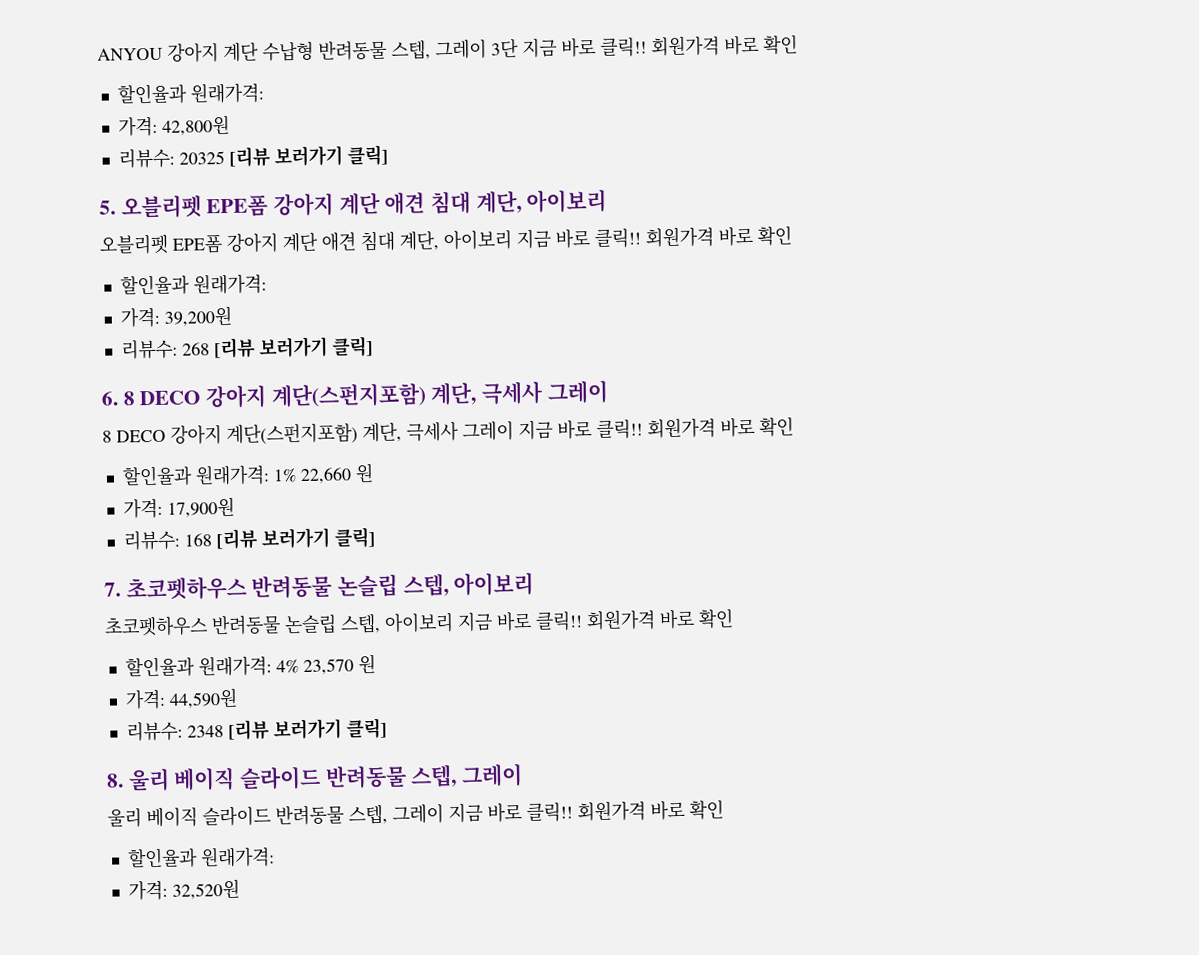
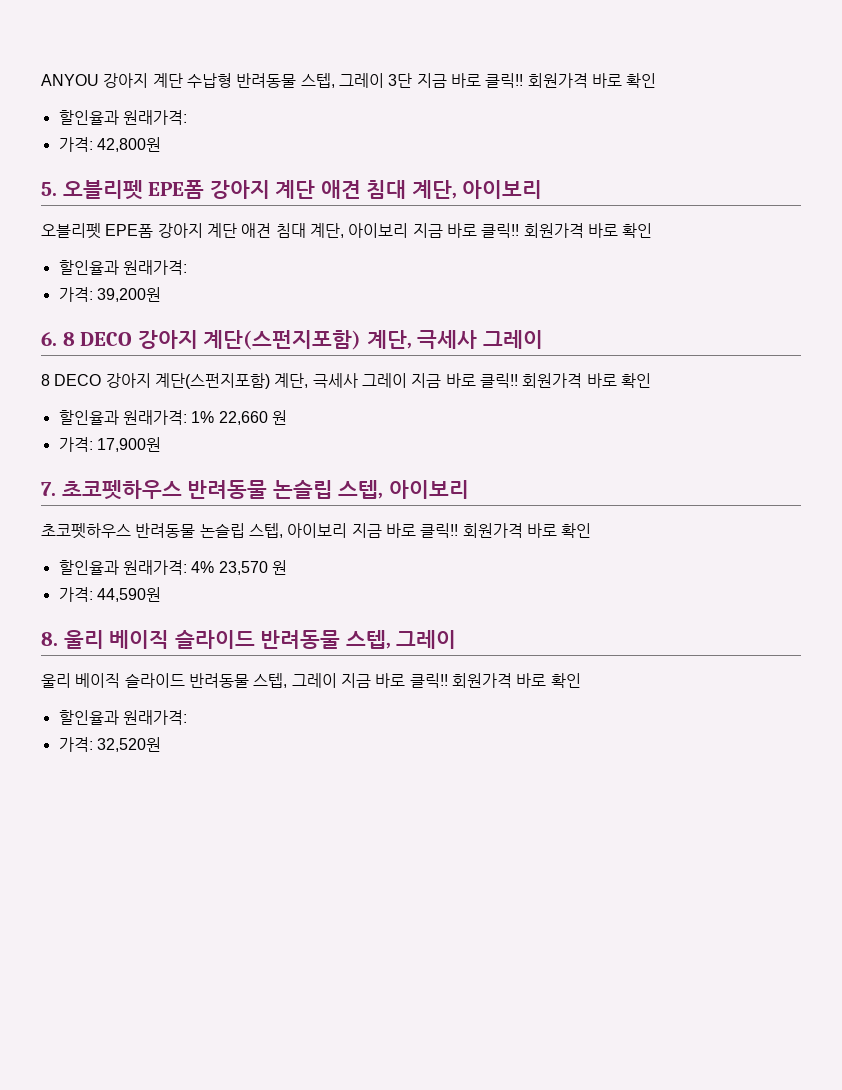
[117,144,388,169] // 리뷰수: 20325 [리뷰 보러가기 클릭] -> (161, 144) none
[120,336,373,360] // 리뷰수: 268 [리뷰 보러가기 클릭] -> (161, 294) none
[122,527,375,551] // 리뷰수: 168 [리뷰 보러가기 클릭] -> (161, 444) none
[125,717,387,742] // 리뷰수: 2348 [리뷰 보러가기 클릭] -> (161, 594) none

